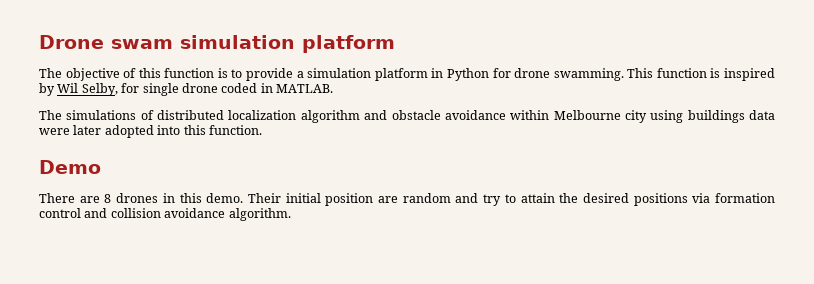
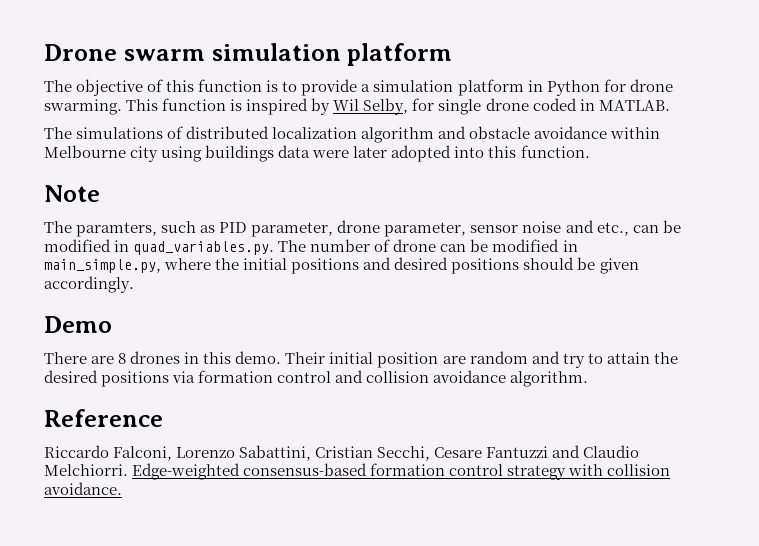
[111,39,173,49] swam -> [123,49,205,61] swarm
[553,68,624,81] swamming. -> [44,99,122,115] swarming.
(262, 130) none -> [44,185,100,202] [44,220,681,237] [44,239,578,255] [44,257,639,274] [44,276,134,293] // Note // The paramters, such as PID parameter, drone parameter, sensor noise and etc., can be modified in quad_variables.py. The number of drone can be modified in main_simple.py, where the initial positions and desired positions should be given accordingly.
(291, 214) none -> [44,409,163,427] [44,445,640,461] [44,463,671,480] [44,482,122,495] // Reference // Riccardo Falconi, Lorenzo Sabattini, Cristian Secchi, Cesare Fantuzzi and Claudio Melchiorri. Edge-weighted consensus-based formation control strategy with collision avoidance.

